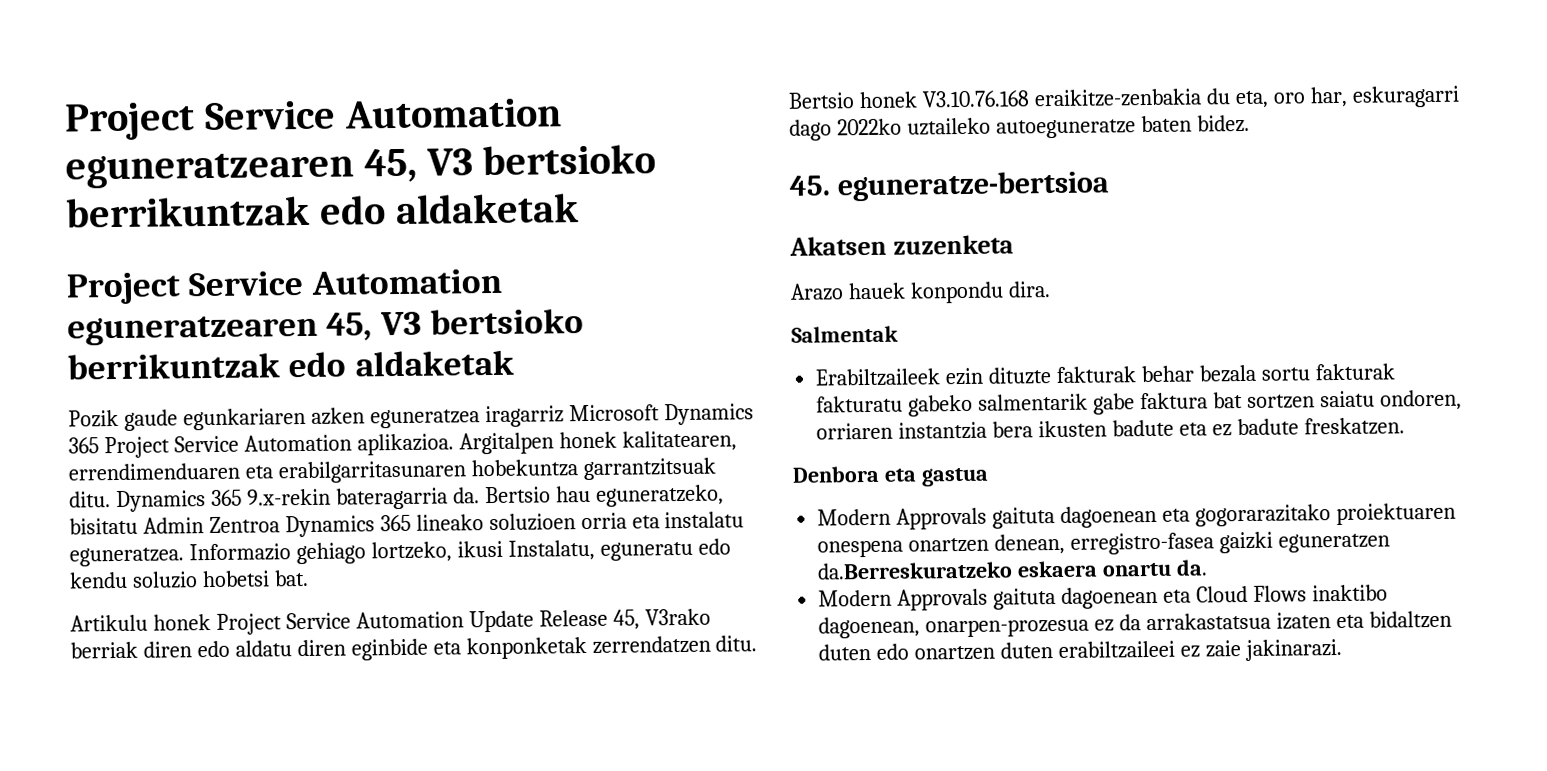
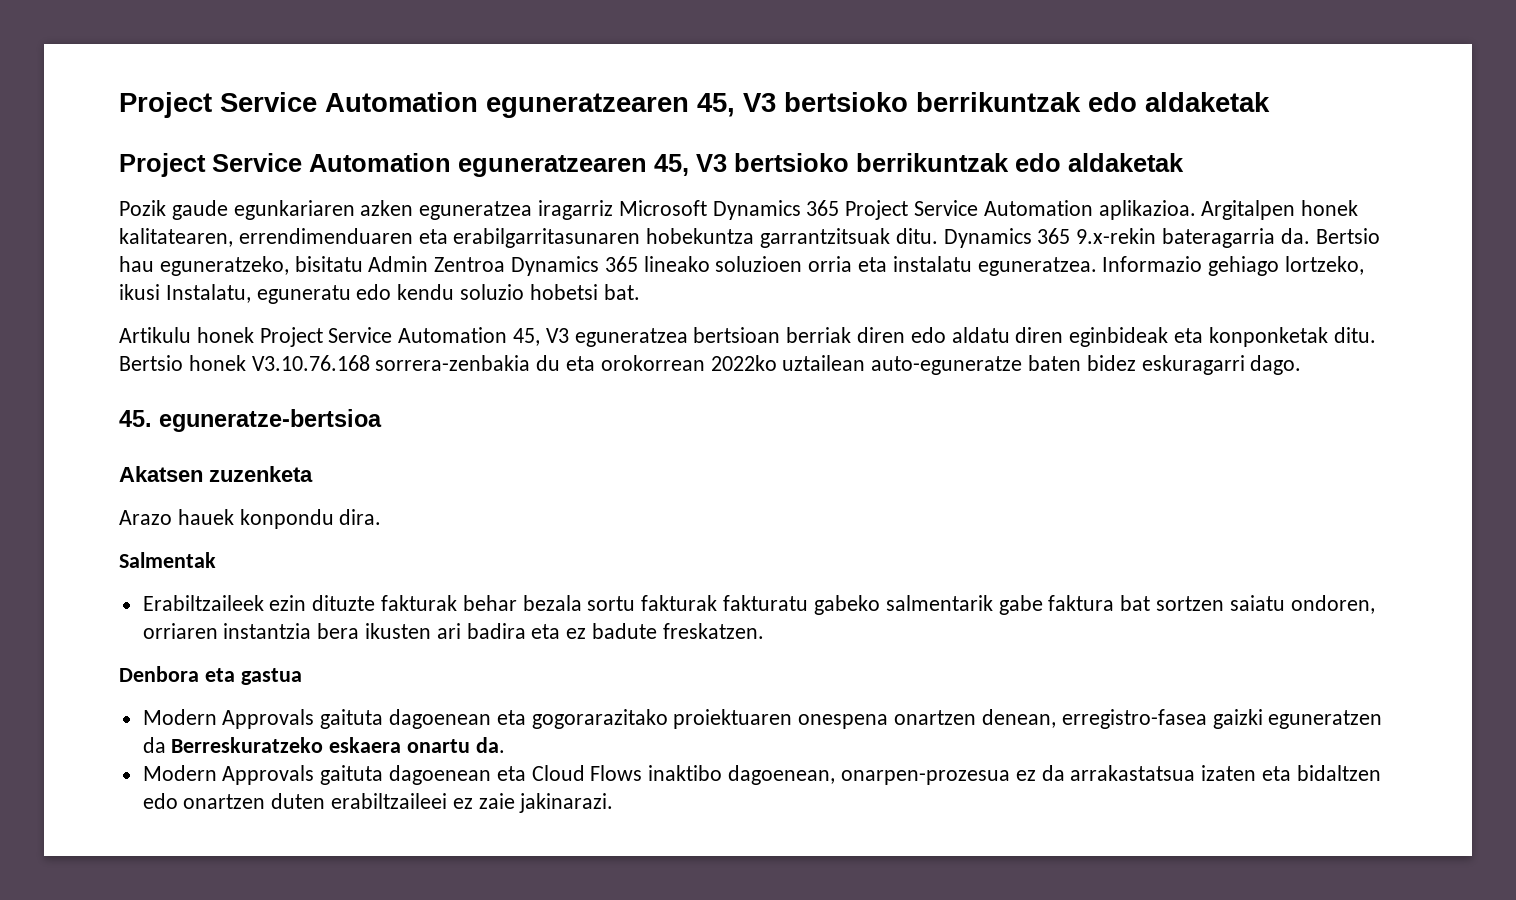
[468,608,711,633] Update Release 45, V3rako -> [513,327,781,347] 45, V3 eguneratzea bertsioan
[350,638,428,661] eginbide -> [1069,327,1169,347] eginbideak
[591,635,711,654] zerrendatzen -> (1328, 337) none
[1033,85,1460,109] [789,114,1250,141] eraikitze-zenbakia du eta, oro har, eskuragarri dago 2022ko uztaileko autoeguneratze baten bidez. -> [375,355,1302,375] sorrera-zenbakia du eta orokorrean 2022ko uztailean auto-eguneratze baten bidez eskuragarri dago.
[1111,419,1174,437] badute -> [436,623,526,639] ari badira
[817,561,1014,580] da.Berreskuratzeko -> [142,737,324,753] da Berreskuratzeko
[818,643,872,661] duten -> (1381, 773) none

